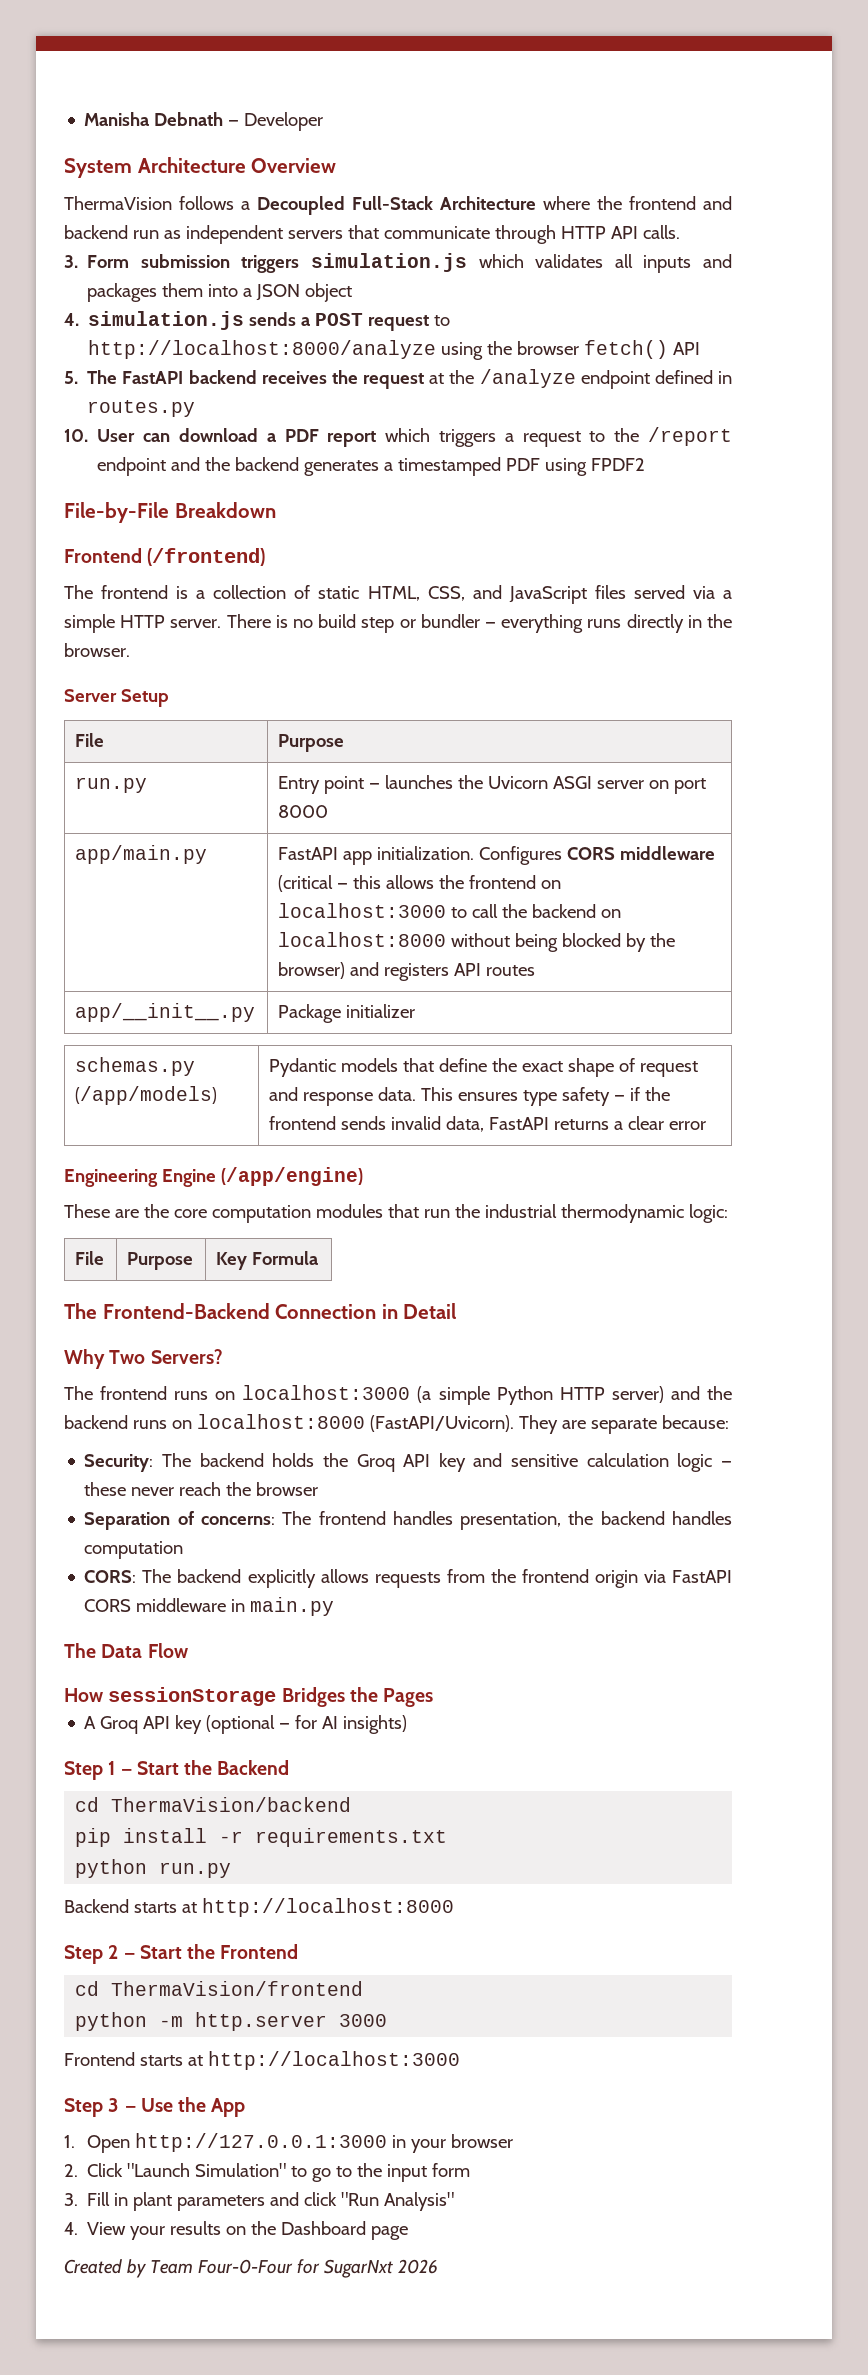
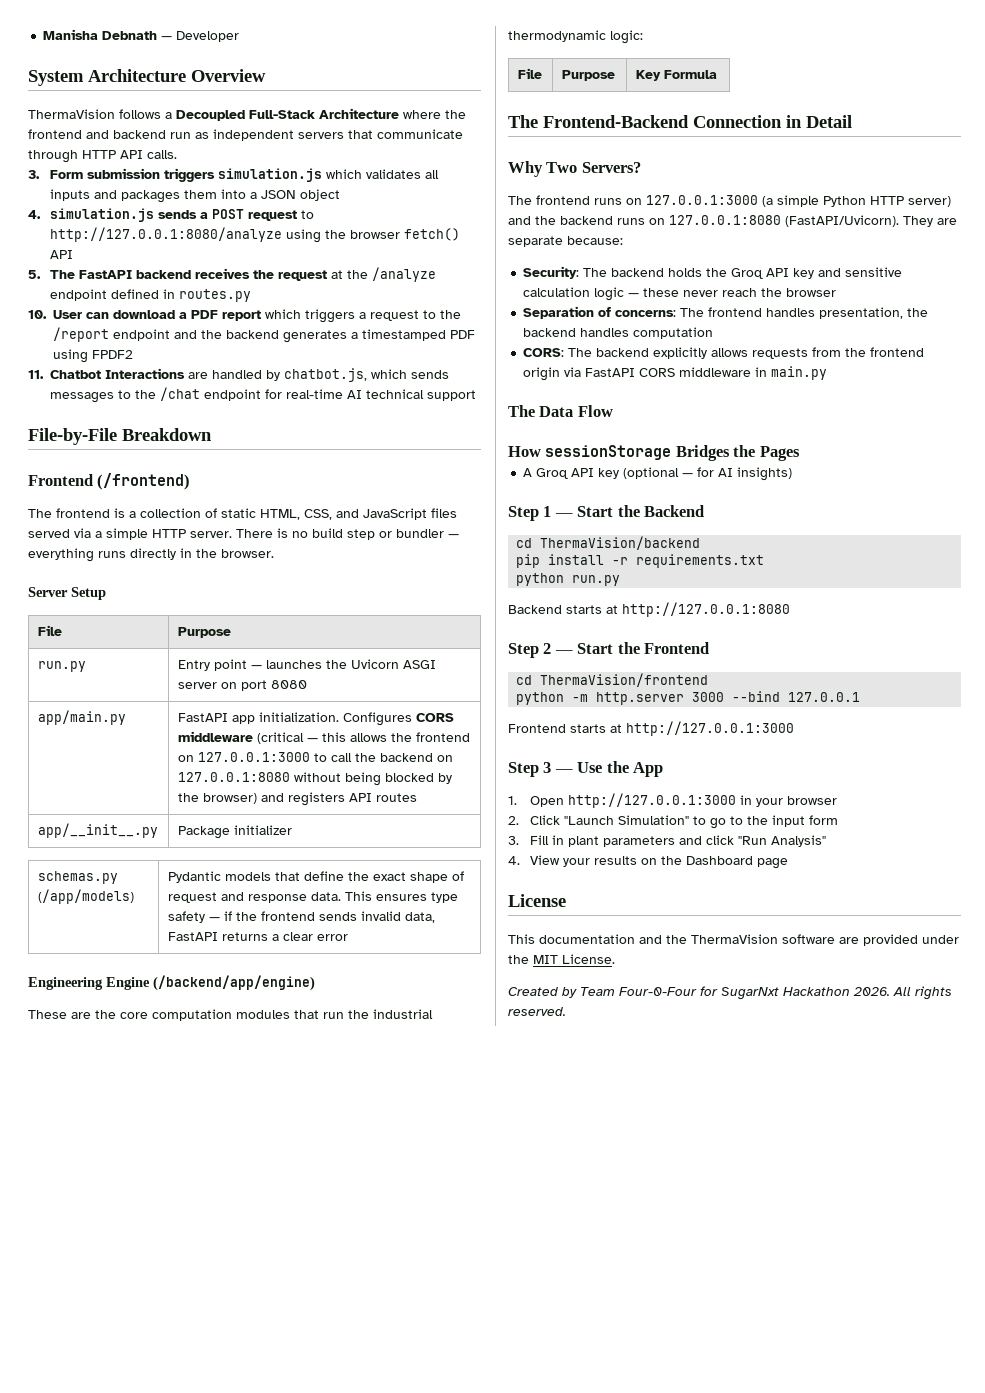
[88,340,437,359] http://localhost:8000/analyze -> [50,227,283,242] http://127.0.0.1:8080/analyze
(646, 464) none -> [28,368,450,382] [50,387,477,403] // 11. Chatbot Interactions are handled by chatbot.js, which sends messages to the /chat endpoint for real-time AI technical support
[278,805,329,818] 8000 -> [270,680,307,689] 8080
[278,903,447,918] localhost:3000 -> [197,752,310,762] 127.0.0.1:3000
[278,932,447,947] localhost:8000 -> [177,772,290,782] 127.0.0.1:8080
[220,1167,363,1186] (/app/engine) -> [153,975,315,991] (/backend/app/engine)
[242,1385,411,1400] localhost:3000 -> [646,195,758,205] 127.0.0.1:3000
[196,1414,365,1429] localhost:8000 -> [669,215,781,225] 127.0.0.1:8080
[201,1898,454,1917] http://localhost:8000 -> [622,602,790,617] http://127.0.0.1:8080
(388, 2020) none -> [732,691,861,702] --bind 127.0.0.1
[207,2051,460,2070] http://localhost:3000 -> [626,721,794,736] http://127.0.0.1:3000
(409, 2233) none -> [508,894,566,907] [508,934,959,946] [508,954,615,964] // License // This documentation and the ThermaVision software are provided under the MIT License.
[397,2259,438,2274] 2026 -> [783,986,952,1000] [508,1007,566,1016] Hackathon 2026. All rights reserved.

